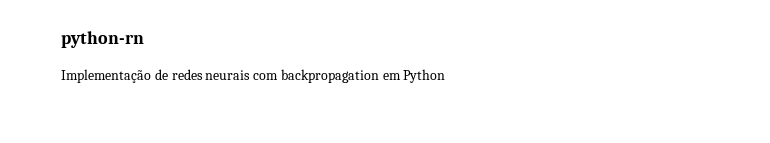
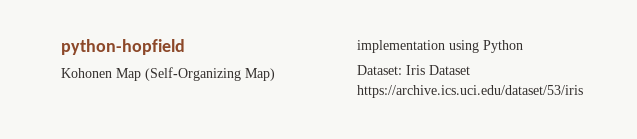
[61,31,144,48] [61,69,446,83] python-rn // Implementação de redes neurais com backpropagation em Python -> [61,39,185,55] [61,67,275,81] [357,40,523,53] [357,65,470,75] [357,85,583,98] python-hopfield // Kohonen Map (Self-Organizing Map) implementation using Python // Dataset: Iris Dataset https://archive.ics.uci.edu/dataset/53/iris

